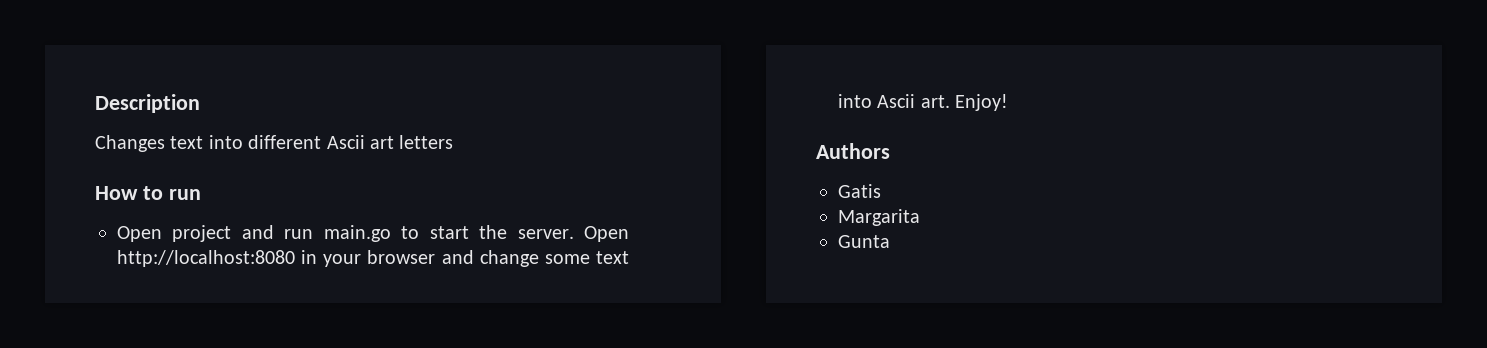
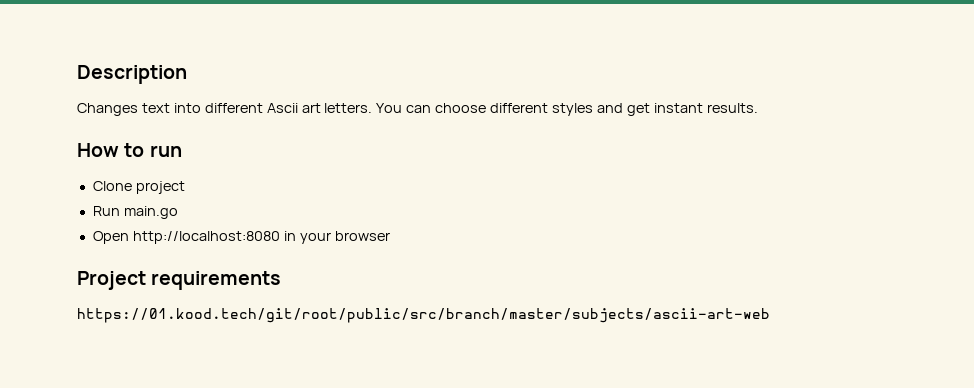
[399,135,454,149] letters -> [324,103,758,116] letters. You can choose different styles and get instant results.
[117,226,162,242] Open -> [92,181,132,191] Clone
[241,225,314,239] and run -> [92,206,120,216] // Run
[401,225,574,239] to start the server. -> (178, 212) //
[441,250,630,267] [838,94,1009,111] [816,143,890,159] [838,184,881,198] [838,209,920,226] [838,235,890,248] and change some text into Ascii art. Enjoy! // Authors // Gatis // Margarita // Gunta -> [77,271,282,290] [77,308,770,323] // Project requirements // https://01.kood.tech/git/root/public/src/branch/master/subjects/ascii-art-web

